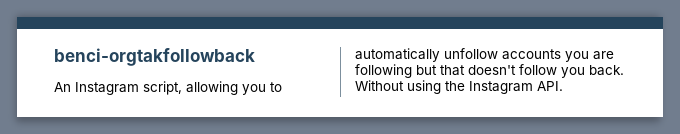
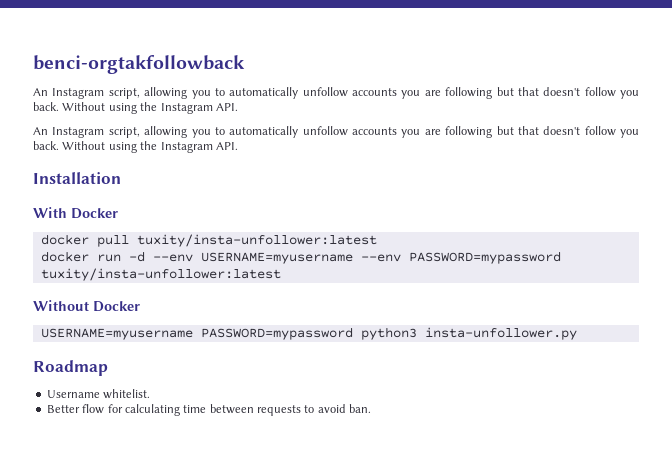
(563, 86) none -> [33,126,639,138] [33,141,238,153] [33,172,121,184] [33,207,118,219] [40,234,377,247] [40,251,561,264] [40,268,281,281] [33,300,140,312] [40,327,577,340] [33,360,108,376] [46,389,151,399] [46,404,372,416] // An Instagram script, allowing you to automatically unfollow accounts you are following but that doesn't follow you back. Without using the Instagram API. // Installation // With Docker // docker pull tuxity/insta-unfollower:latest // docker run -d --env USERNAME=myusername --env PASSWORD=mypassword tuxity/insta-unfollower:latest // Without Docker // USERNAME=myusername PASSWORD=mypassword python3 insta-unfollower.py // Roadmap // Username whitelist. // Better flow for calculating time between requests to avoid ban.

